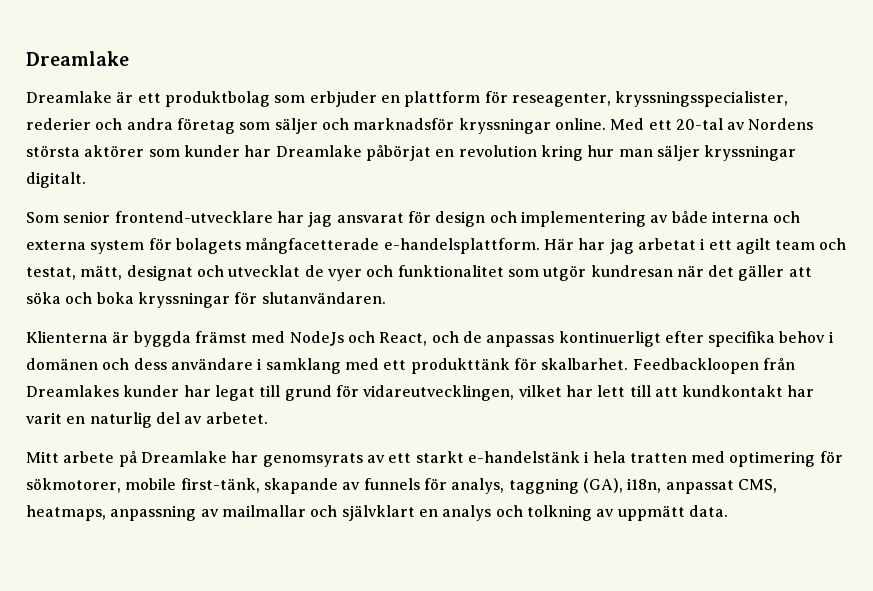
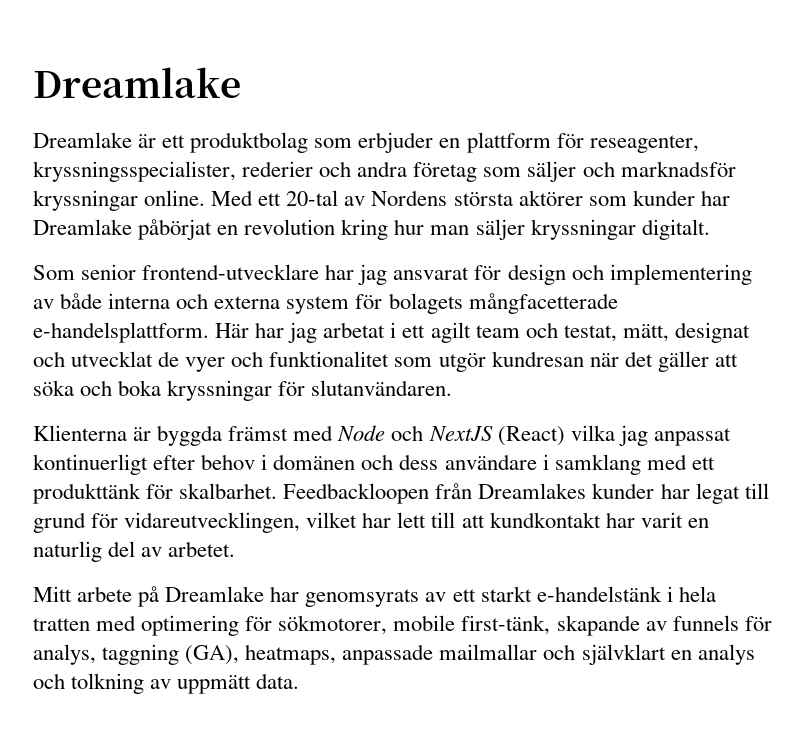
[289,331,555,347] NodeJs och React, och de anpassas -> [337,425,731,446] Node och NextJS (React) vilka jag anpassat
[708,331,776,347] specifika -> (196, 462) none
[627,478,777,494] [26,505,219,521] i18n, anpassat CMS, heatmaps, anpassning av -> [245,644,434,665] heatmaps, anpassade

